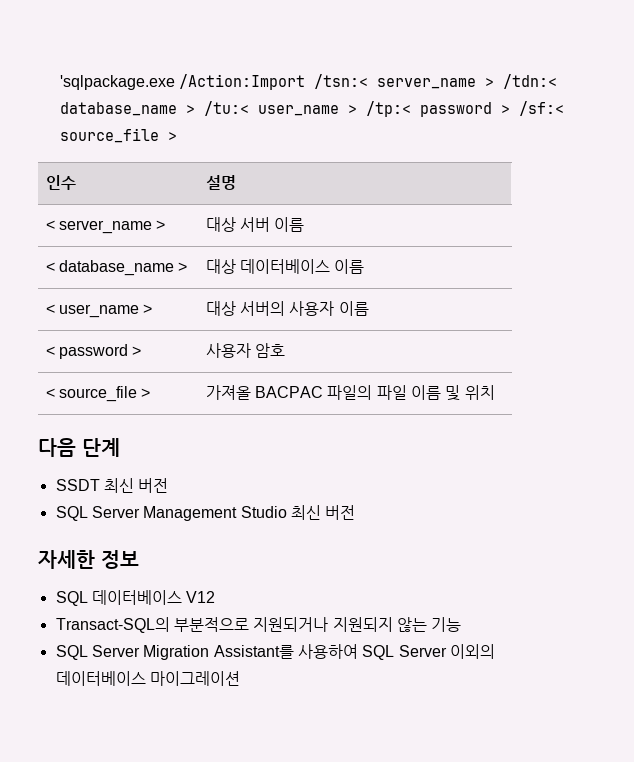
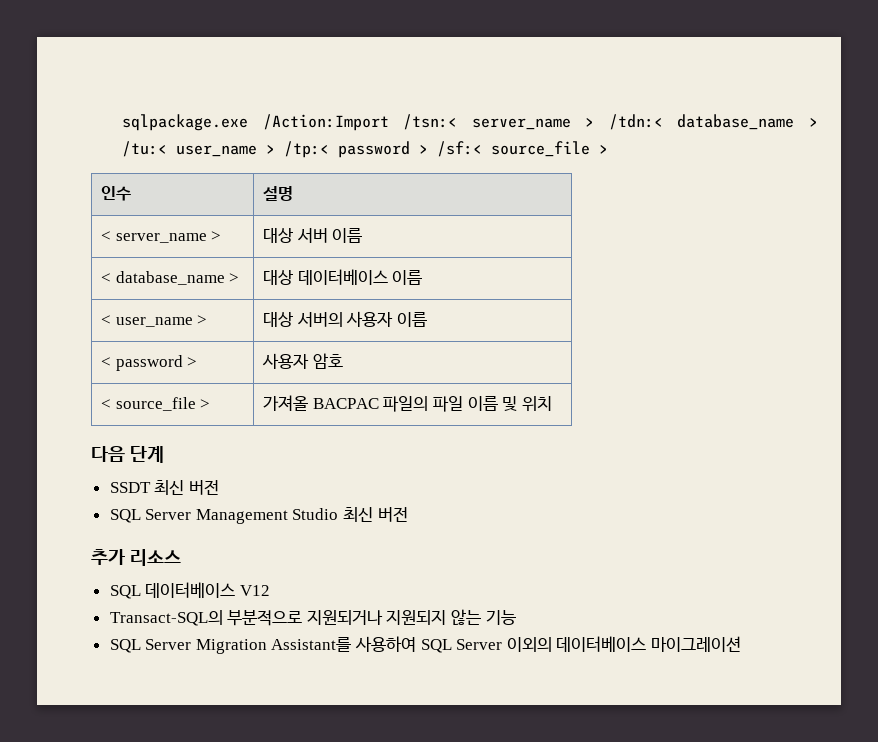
[59,75,175,90] 'sqlpackage.exe -> [122,114,249,131] sqlpackage.exe
[38,550,139,569] 자세한 정보 -> [91,549,181,566] 추가 리소스

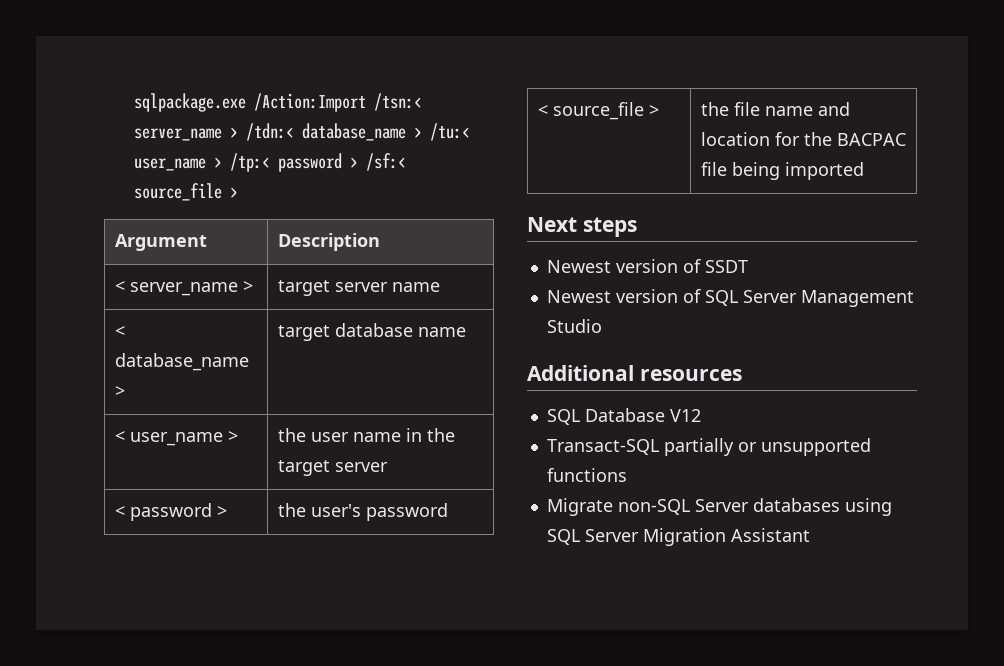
[101,186,132,201] [263,186,294,201] 인수 | 설명 -> [114,234,207,251] [277,233,380,251] Argument | Description
[263,228,363,243] 대상 서버 이름 -> [277,280,440,296] target server name
[263,269,423,285] 대상 데이터베이스 이름 -> [277,323,466,341] target database name
[263,311,428,327] 대상 서버의 사용자 이름 -> [277,428,455,442] [277,460,388,476] the user name in the target server
[262,353,343,369] 사용자 암호 -> [277,503,448,521] the user's password
[263,395,552,412] [91,446,164,463] [109,480,219,495] 가져올 BACPAC 파일의 파일 이름 및 위치 // 다음 단계 // SSDT 최신 버전 // -> [700,102,850,116] [700,132,906,146] [700,162,864,180] [527,217,637,237] [546,259,748,273] [546,289,701,303] the file name and location for the BACPAC file being imported // Next steps // Newest version of SSDT // Newest version of
[343,507,408,522] [91,549,181,566] [109,582,236,599] 최신 버전 // 추가 리소스 // SQL 데이터베이스 -> [527,365,742,381] [546,408,665,425] // Additional resources // SQL Database
[109,609,516,626] [109,636,742,654] Transact-SQL의 부분적으로 지원되거나 지원되지 않는 기능 // SQL Server Migration Assistant를 사용하여 SQL Server 이외의 데이터베이스 마이그레이션 -> [546,438,871,456] [546,468,627,482] [546,498,892,516] [546,528,810,546] Transact-SQL partially or unsupported functions // Migrate non-SQL Server databases using SQL Server Migration Assistant

